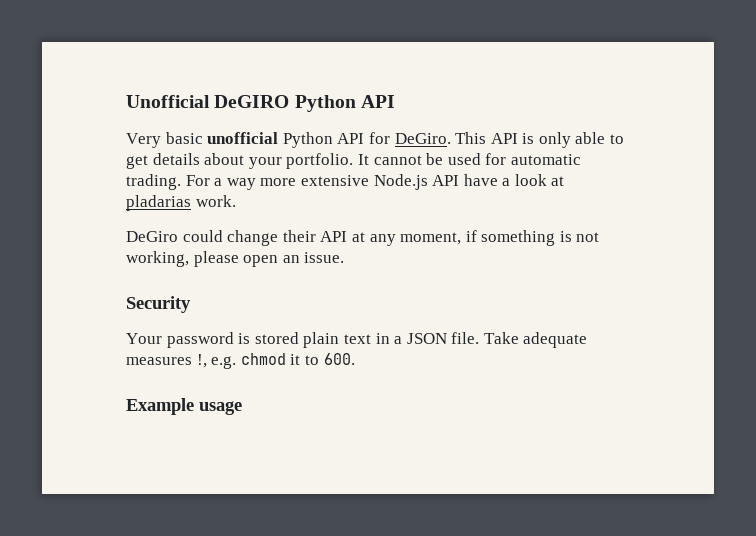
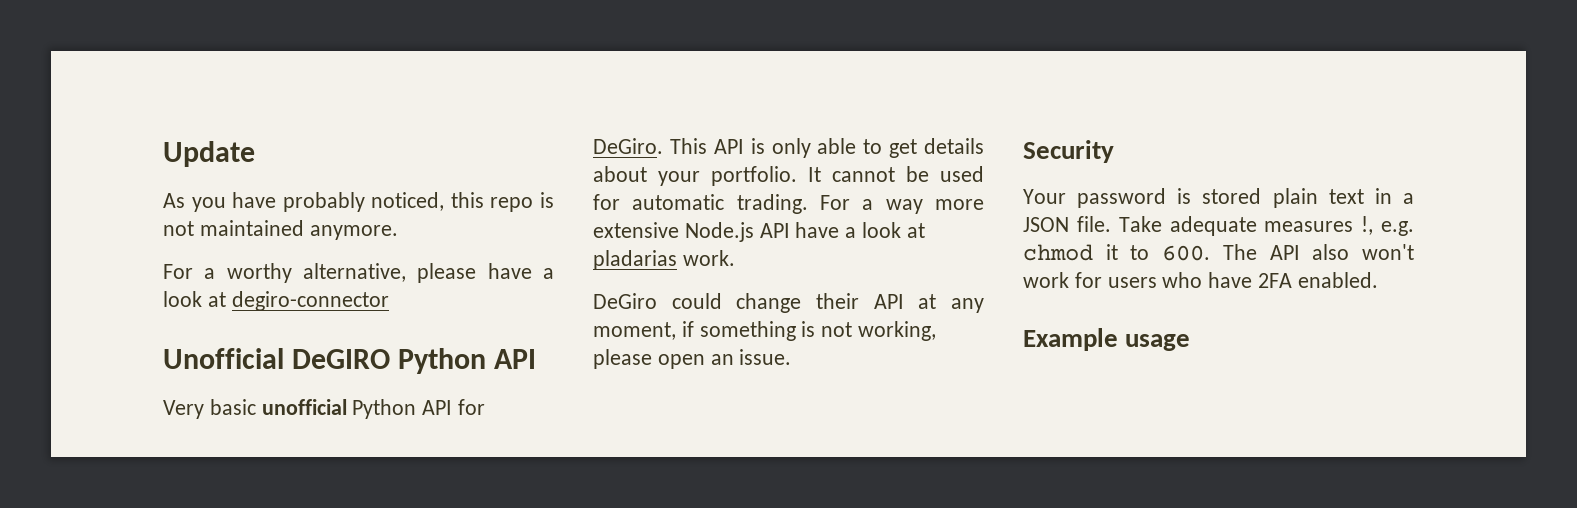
(126, 101) none -> [163,141,255,167] [163,192,554,212] [163,220,398,240] [163,263,554,283] [163,291,389,311] Update // As you have probably noticed, this repo is not maintained anymore. // For a worthy alternative, please have a look at degiro-connector //
(355, 359) none -> [1222,244,1414,260] [1023,272,1378,288] The API also won't work for users who have 2FA enabled.

